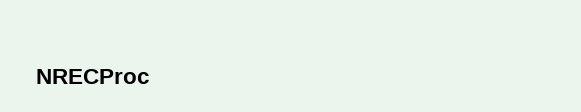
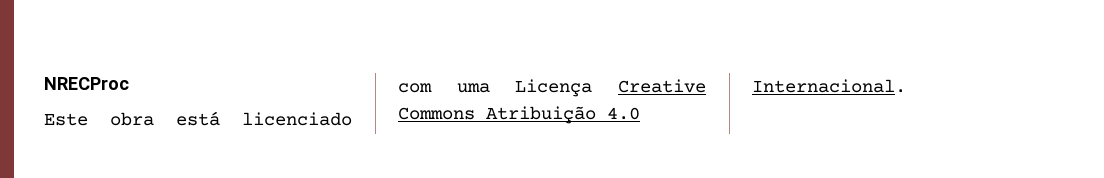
(150, 76) none -> [44,111,352,126] [398,79,706,97] [398,106,640,124] [752,79,906,93] // Este obra está licenciado com uma Licença Creative Commons Atribuição 4.0 Internacional.

